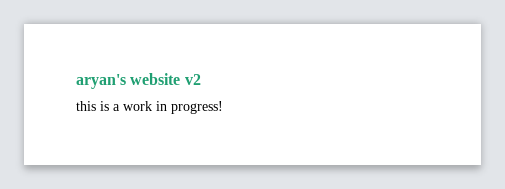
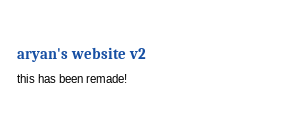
[100,101,223,114] is a work in progress! -> [38,74,128,83] has been remade!

